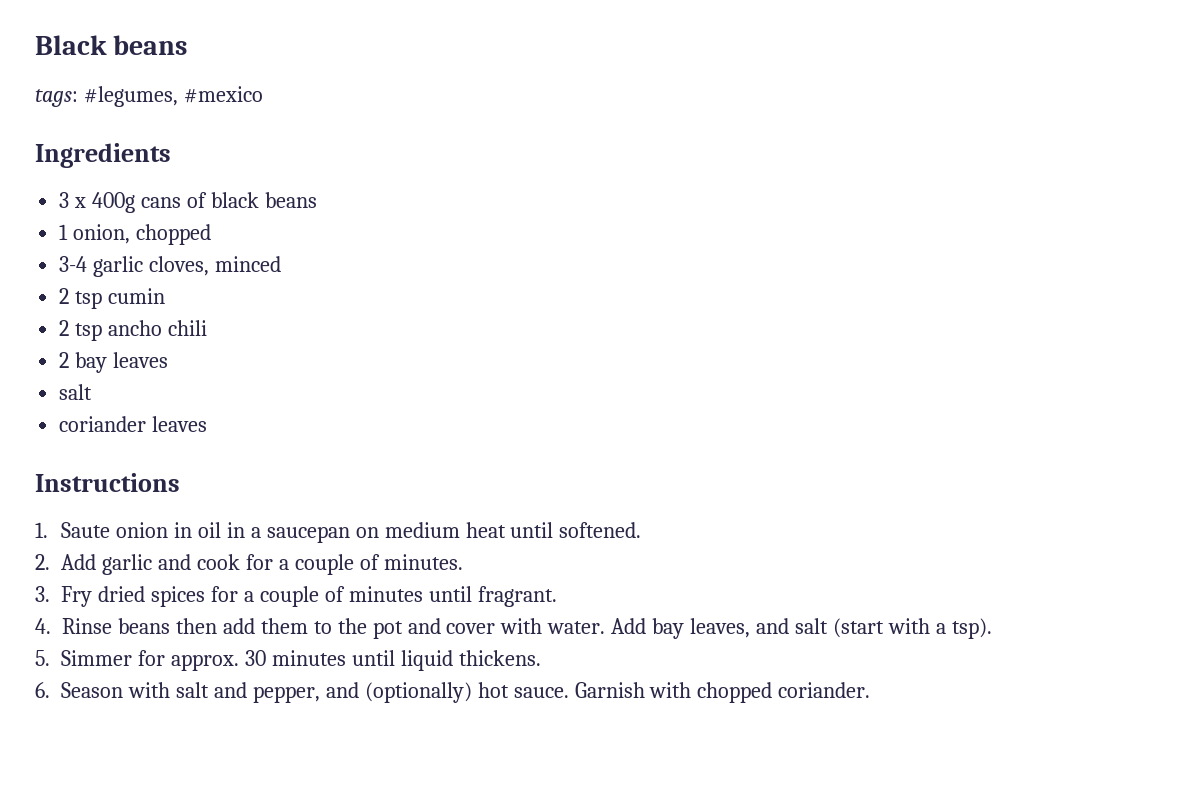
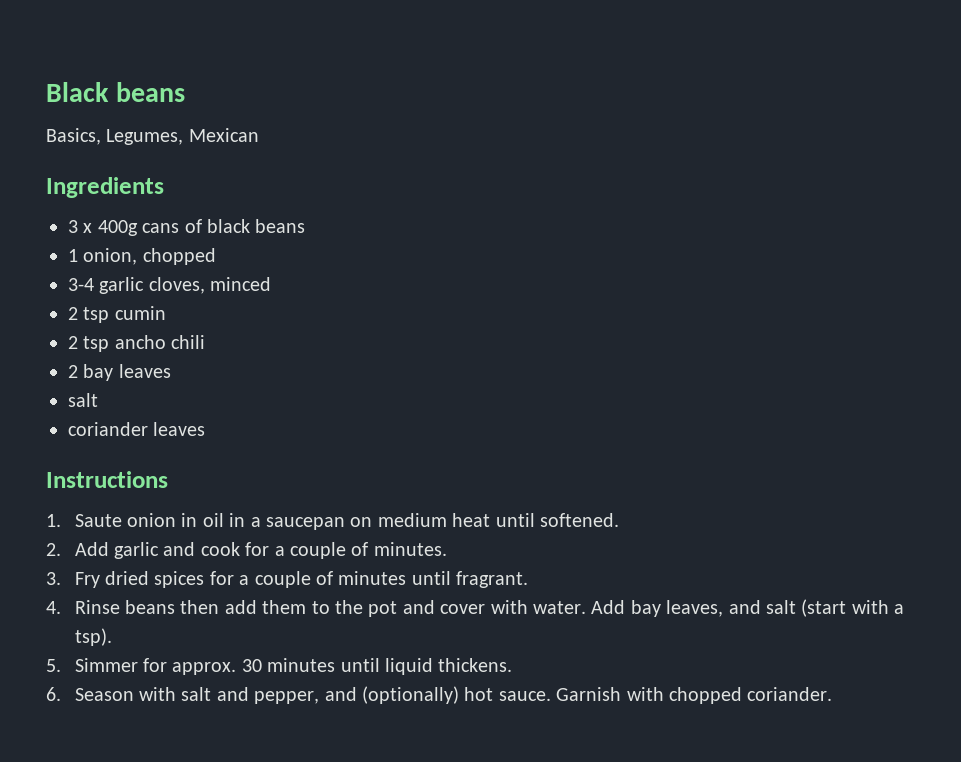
[35,86,263,107] tags: #legumes, #mexico -> [46,128,259,145] Basics, Legumes, Mexican

